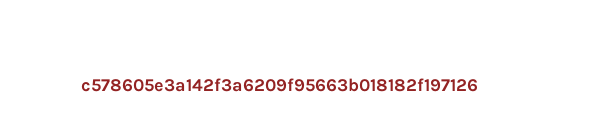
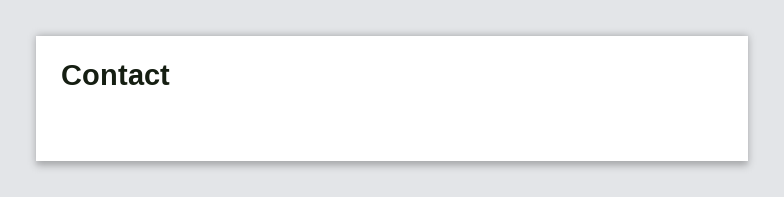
[81,78,478,92] c578605e3a142f3a6209f95663b018182f197126 -> [61,65,170,85] Contact

